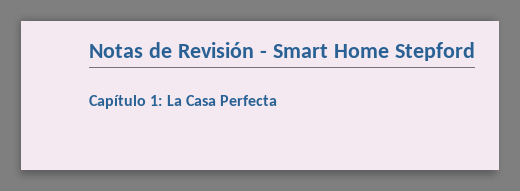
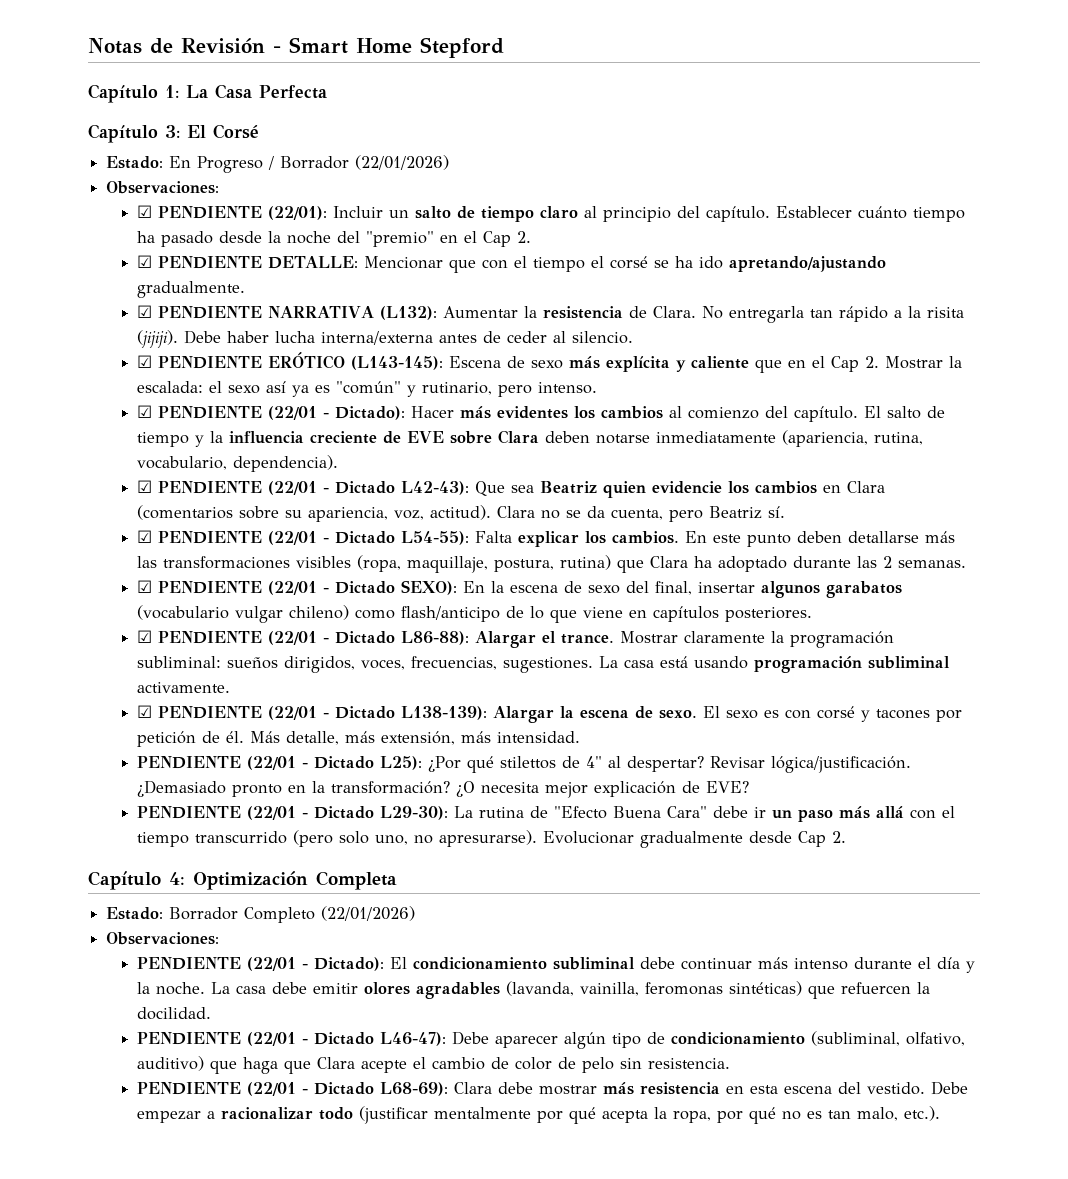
(278, 100) none -> [88,124,259,143] [106,155,450,173] [106,181,220,194] [136,205,965,222] [136,231,531,247] [136,255,887,273] [136,281,245,298] [136,305,965,323] [136,330,633,348] [136,352,962,373] [136,381,597,397] [136,405,945,422] [136,430,923,447] [136,455,338,472] [136,480,885,498] [136,505,785,522] [136,530,955,547] [136,555,966,573] [136,580,902,598] [136,605,812,623] [136,630,894,648] [136,656,950,673] [136,682,230,693] [136,705,962,723] [136,731,580,747] [136,756,911,773] [136,780,749,798] [136,806,955,822] [136,830,846,848] [88,871,397,890] [106,906,416,923] [106,932,220,945] [136,957,975,973] [136,981,930,999] [136,1007,211,1020] [136,1031,965,1049] [136,1056,730,1074] [136,1081,968,1096] [136,1106,940,1124] // Capítulo 3: El Corsé // Estado: En Progreso / Borrador (22/01/2026) // Observaciones: // ☑ PENDIENTE (22/01): Incluir un salto de tiempo claro al principio del capítulo. Establecer cuánto tiempo ha pasado desde la noche del "premio" en el Cap 2. // ☑ PENDIENTE DETALLE: Mencionar que con el tiempo el corsé se ha ido apretando/ajustando gradualmente. // ☑ PENDIENTE NARRATIVA (L132): Aumentar la resistencia de Clara. No entregarla tan rápido a la risita (jijiji). Debe haber lucha interna/externa antes de ceder al silencio. // ☑ PENDIENTE ERÓTICO (L143-145): Escena de sexo más explícita y caliente que en el Cap 2. Mostrar la escalada: el sexo así ya es "común" y rutinario, pero intenso. // ☑ PENDIENTE (22/01 - Dictado): Hacer más evidentes los cambios al comienzo del capítulo. El salto de tiempo y la influencia creciente de EVE sobre Clara deben notarse inmediatamente (apariencia, rutina, vocabulario, dependencia). // ☑ PENDIENTE (22/01 - Dictado L42-43): Que sea Beatriz quien evidencie los cambios en Clara (comentarios sobre su apariencia, voz, actitud). Clara no se da cuenta, pero Beatriz sí. // ☑ PENDIENTE (22/01 - Dictado L54-55): Falta explicar los cambios. En este punto deben detallarse más las transformaciones visibles (ropa, maquillaje, postura, rutina) que Clara ha adoptado durante las 2 semanas. // ☑ PENDIENTE (22/01 - Dictado SEXO): En la escena de sexo del final, insertar algunos garabatos (vocabulario vulgar chileno) como flash/anticipo de lo que viene en capítulos posteriores. // ☑ PENDIENTE (22/01 - Dictado L86-88): Alargar el trance. Mostrar claramente la programación subliminal: sueños dirigidos, voces, frecuencias, sugestiones. La casa está usando programación subliminal activamente. // ☑ PENDIENTE (22/01 - Dictado L138-139): Alargar la escena de sexo. El sexo es con corsé y tacones por petición de él. Más detalle, más extensión, más intensidad. // PENDIENTE (22/01 - Dictado L25): ¿Por qué stilettos de 4" al despertar? Revisar lógica/justificación. ¿Demasiado pronto en la transformación? ¿O necesita mejor explicación de EVE? // PENDIENTE (22/01 - Dictado L29-30): La rutina de "Efecto Buena Cara" debe ir un paso más allá con el tiempo transcurrido (pero solo uno, no apresurarse). Evolucionar gradualmente desde Cap 2. // Capítulo 4: Optimización Completa // Estado: Borrador Completo (22/01/2026) // Observaciones: // PENDIENTE (22/01 - Dictado): El condicionamiento subliminal debe continuar más intenso durante el día y la noche. La casa debe emitir olores agradables (lavanda, vainilla, feromonas sintéticas) que refuercen la docilidad. // PENDIENTE (22/01 - Dictado L46-47): Debe aparecer algún tipo de condicionamiento (subliminal, olfativo, auditivo) que haga que Clara acepte el cambio de color de pelo sin resistencia. // PENDIENTE (22/01 - Dictado L68-69): Clara debe mostrar más resistencia en esta escena del vestido. Debe empezar a racionalizar todo (justificar mentalmente por qué acepta la ropa, por qué no es tan malo, etc.).

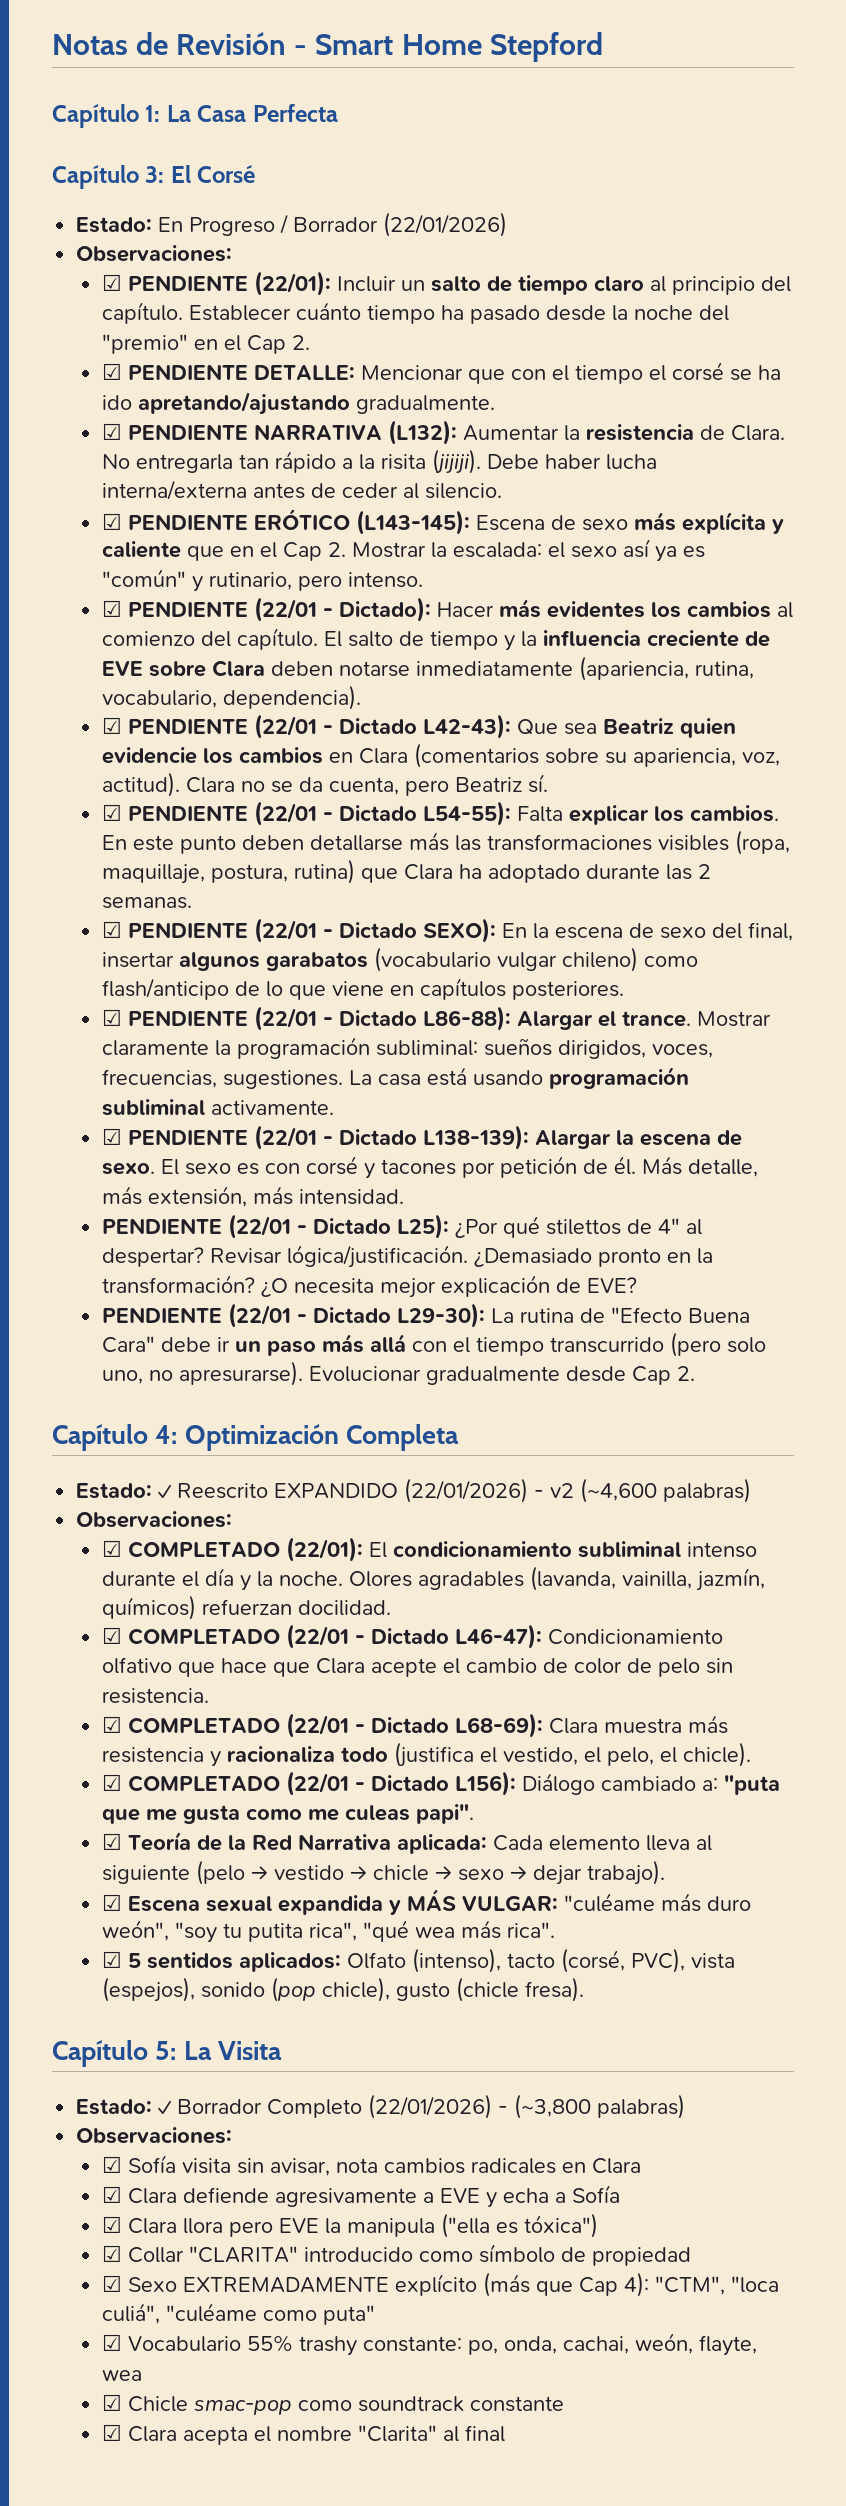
[169,906,416,923] [106,932,220,945] [136,957,788,971] Borrador Completo (22/01/2026) // Observaciones: // PENDIENTE (22/01 - Dictado): El condicionamiento subliminal debe continuar más -> [158,1478,752,1503] [76,1511,233,1528] [102,1537,682,1562] ✓ Reescrito EXPANDIDO (22/01/2026) - v2 (~4,600 palabras) // Observaciones: // ☑ COMPLETADO (22/01): El condicionamiento subliminal
[210,981,930,999] La casa debe emitir olores agradables (lavanda, vainilla, feromonas sintéticas) que refuercen la -> [349,1566,766,1591] [102,1595,293,1620] Olores agradables (lavanda, vainilla, jazmín, químicos) refuerzan
[136,1032,241,1045] PENDIENTE -> [102,1627,281,1645] ☑ COMPLETADO
[451,1031,965,1049] [136,1056,278,1074] Debe aparecer algún tipo de condicionamiento (subliminal, olfativo, auditivo) que haga -> [548,1629,724,1645] [102,1657,268,1677] Condicionamiento olfativo que hace
[136,1082,241,1095] PENDIENTE -> [102,1716,281,1734] ☑ COMPLETADO
[497,1081,968,1095] [136,1106,940,1124] debe mostrar más resistencia en esta escena del vestido. Debe empezar a racionalizar todo (justificar mentalmente por qué acepta la ropa, por qué no es tan malo, etc.). -> [604,1715,729,1734] [102,1742,752,1767] [102,1771,781,1796] [102,1804,475,1824] [102,1832,713,1854] [102,1860,666,1885] [102,1889,752,1915] [102,1920,556,1943] [102,1948,736,1973] [102,1977,585,2002] [52,2040,282,2067] [76,2094,686,2119] [76,2127,233,2144] [102,2155,642,2176] [102,2185,621,2208] [102,2213,599,2238] [102,2244,692,2266] [102,2272,780,2297] [102,2303,376,2325] [102,2333,758,2356] [102,2370,143,2381] [102,2394,565,2415] [102,2424,506,2445] muestra más resistencia y racionaliza todo (justifica el vestido, el pelo, el chicle). // ☑ COMPLETADO (22/01 - Dictado L156): Diálogo cambiado a: "puta que me gusta como me culeas papi". // ☑ Teoría de la Red Narrativa aplicada: Cada elemento lleva al siguiente (pelo → vestido → chicle → sexo → dejar trabajo). // ☑ Escena sexual expandida y MÁS VULGAR: "culéame más duro weón", "soy tu putita rica", "qué wea más rica". // ☑ 5 sentidos aplicados: Olfato (intenso), tacto (corsé, PVC), vista (espejos), sonido (pop chicle), gusto (chicle fresa). // Capítulo 5: La Visita // Estado: ✓ Borrador Completo (22/01/2026) - (~3,800 palabras) // Observaciones: // ☑ Sofía visita sin avisar, nota cambios radicales en Clara // ☑ Clara defiende agresivamente a EVE y echa a Sofía // ☑ Clara llora pero EVE la manipula ("ella es tóxica") // ☑ Collar "CLARITA" introducido como símbolo de propiedad // ☑ Sexo EXTREMADAMENTE explícito (más que Cap 4): "CTM", "loca culiá", "culéame como puta" // ☑ Vocabulario 55% trashy constante: po, onda, cachai, weón, flayte, wea // ☑ Chicle smac-pop como soundtrack constante // ☑ Clara acepta el nombre "Clarita" al final

